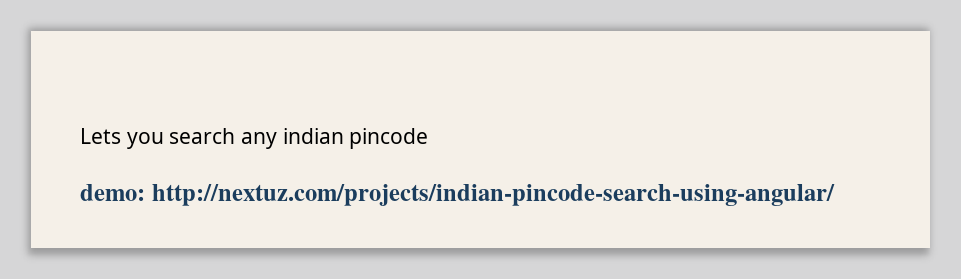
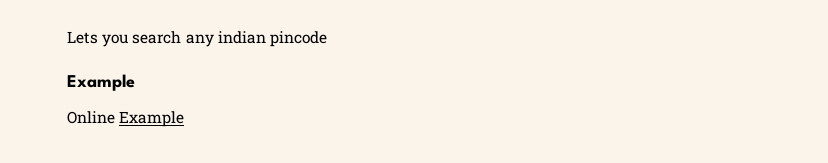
[80,184,835,206] demo: http://nextuz.com/projects/indian-pincode-search-using-angular/ -> [67,74,135,91] [67,111,185,127] Example // Online Example

